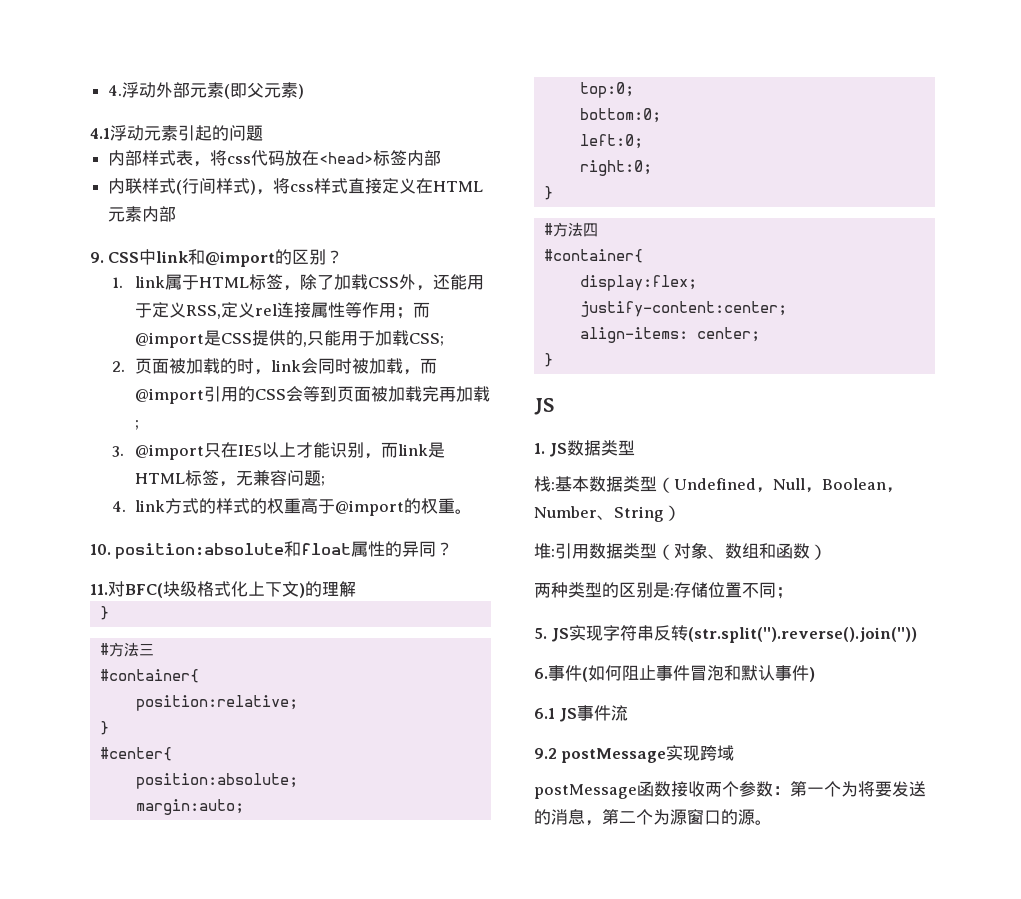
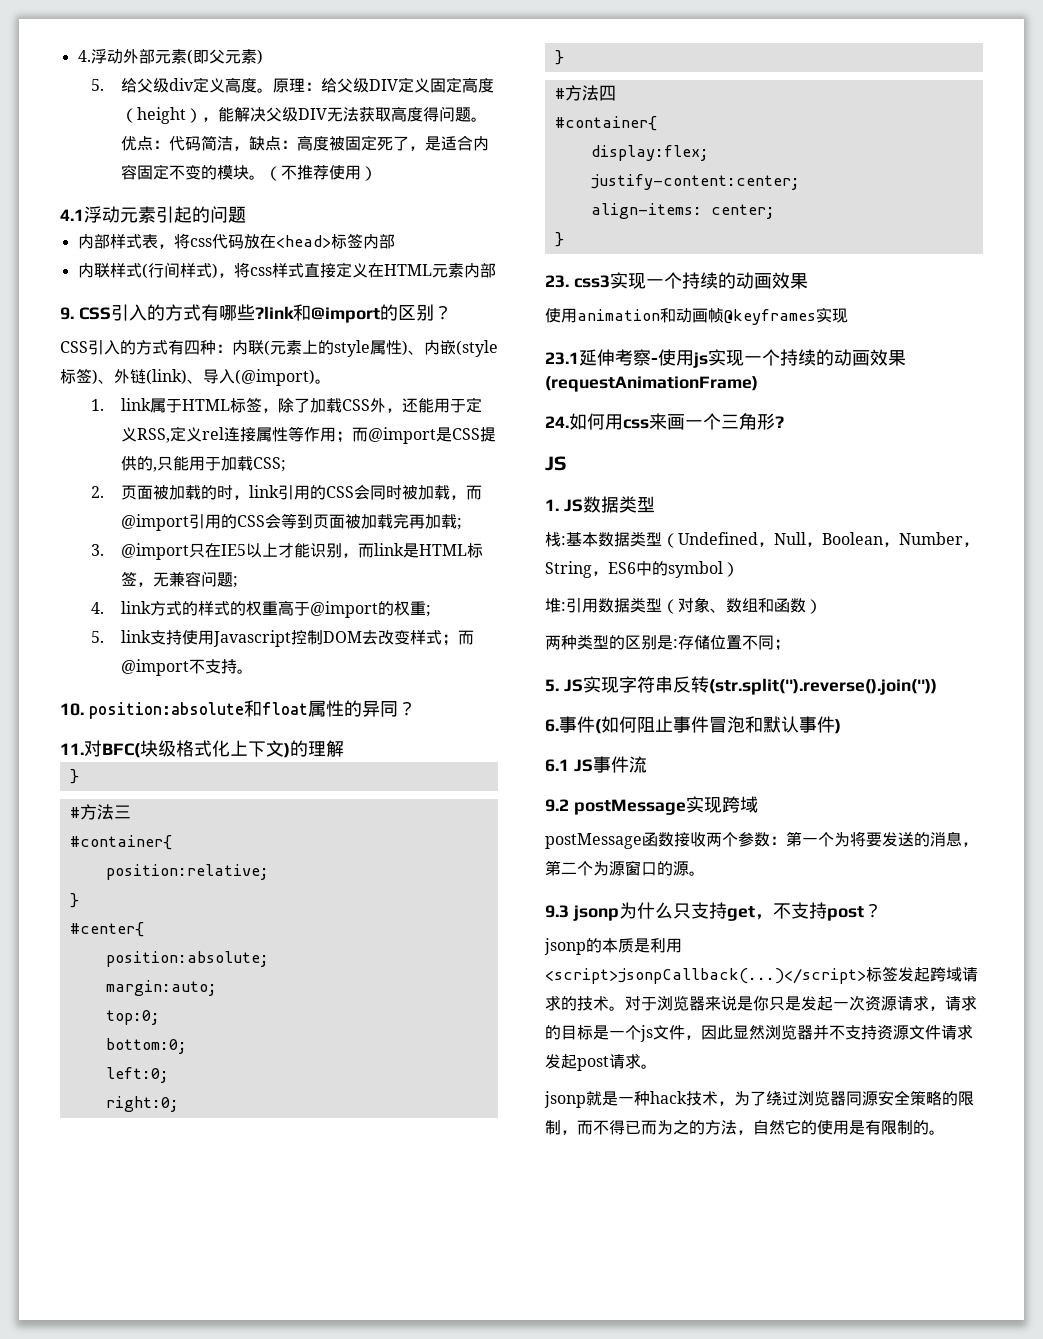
(305, 91) none -> [90,77,495,93] [121,106,488,124] [121,135,490,151] [121,164,378,181] // 5.给父级div定义高度。原理：给父级DIV定义固定高度（height），能解决父级DIV无法获取高度得问题。优点：代码简洁，缺点：高度被固定死了，是适合内容固定不变的模块。（不推荐使用）
[139,249,190,265] 中link -> [110,304,294,321] 引入的方式有哪些?link
(344, 257) none -> [60,340,498,357] [60,368,331,386] // CSS引入的方式有四种：内联(元素上的style属性)、内嵌(style标签)、外链(link)、导入(@import)。
(301, 366) none -> [278,485,355,500] 引用的CSS
(455, 506) none -> [426,605,432,617] [90,630,475,647] [121,659,238,676] ; // 5. link支持使用Javascript控制DOM去改变样式；而@import不支持
(553, 360) none -> [545,272,808,289] [545,307,848,325] [545,349,906,368] [545,376,758,392] [545,413,784,430] // 23. css3实现一个持续的动画效果 // 使用animation和动画帧@keyframes实现 // 23.1延伸考察-使用js实现一个持续的动画效果(requestAnimationFrame) // 24.如何用css来画一个三角形?
[597,506,664,522] 、String -> [963,542,979,547] [545,561,723,578] ，String，ES6中的symbol
(772, 822) none -> [545,902,882,921] [544,938,682,955] [545,966,978,984] [545,995,977,1011] [545,1024,973,1042] [545,1053,657,1071] [544,1090,974,1108] [545,1119,945,1135] // 9.3 jsonp为什么只支持get，不支持post？ // jsonp的本质是利用<script>jsonpCallback(...)</script>标签发起跨域请求的技术。对于浏览器来说是你只是发起一次资源请求，请求的目标是一个js文件，因此显然浏览器并不支持资源文件请求发起post请求。 // jsonp就是一种hack技术，为了绕过浏览器同源安全策略的限制，而不得已而为之的方法，自然它的使用是有限制的。

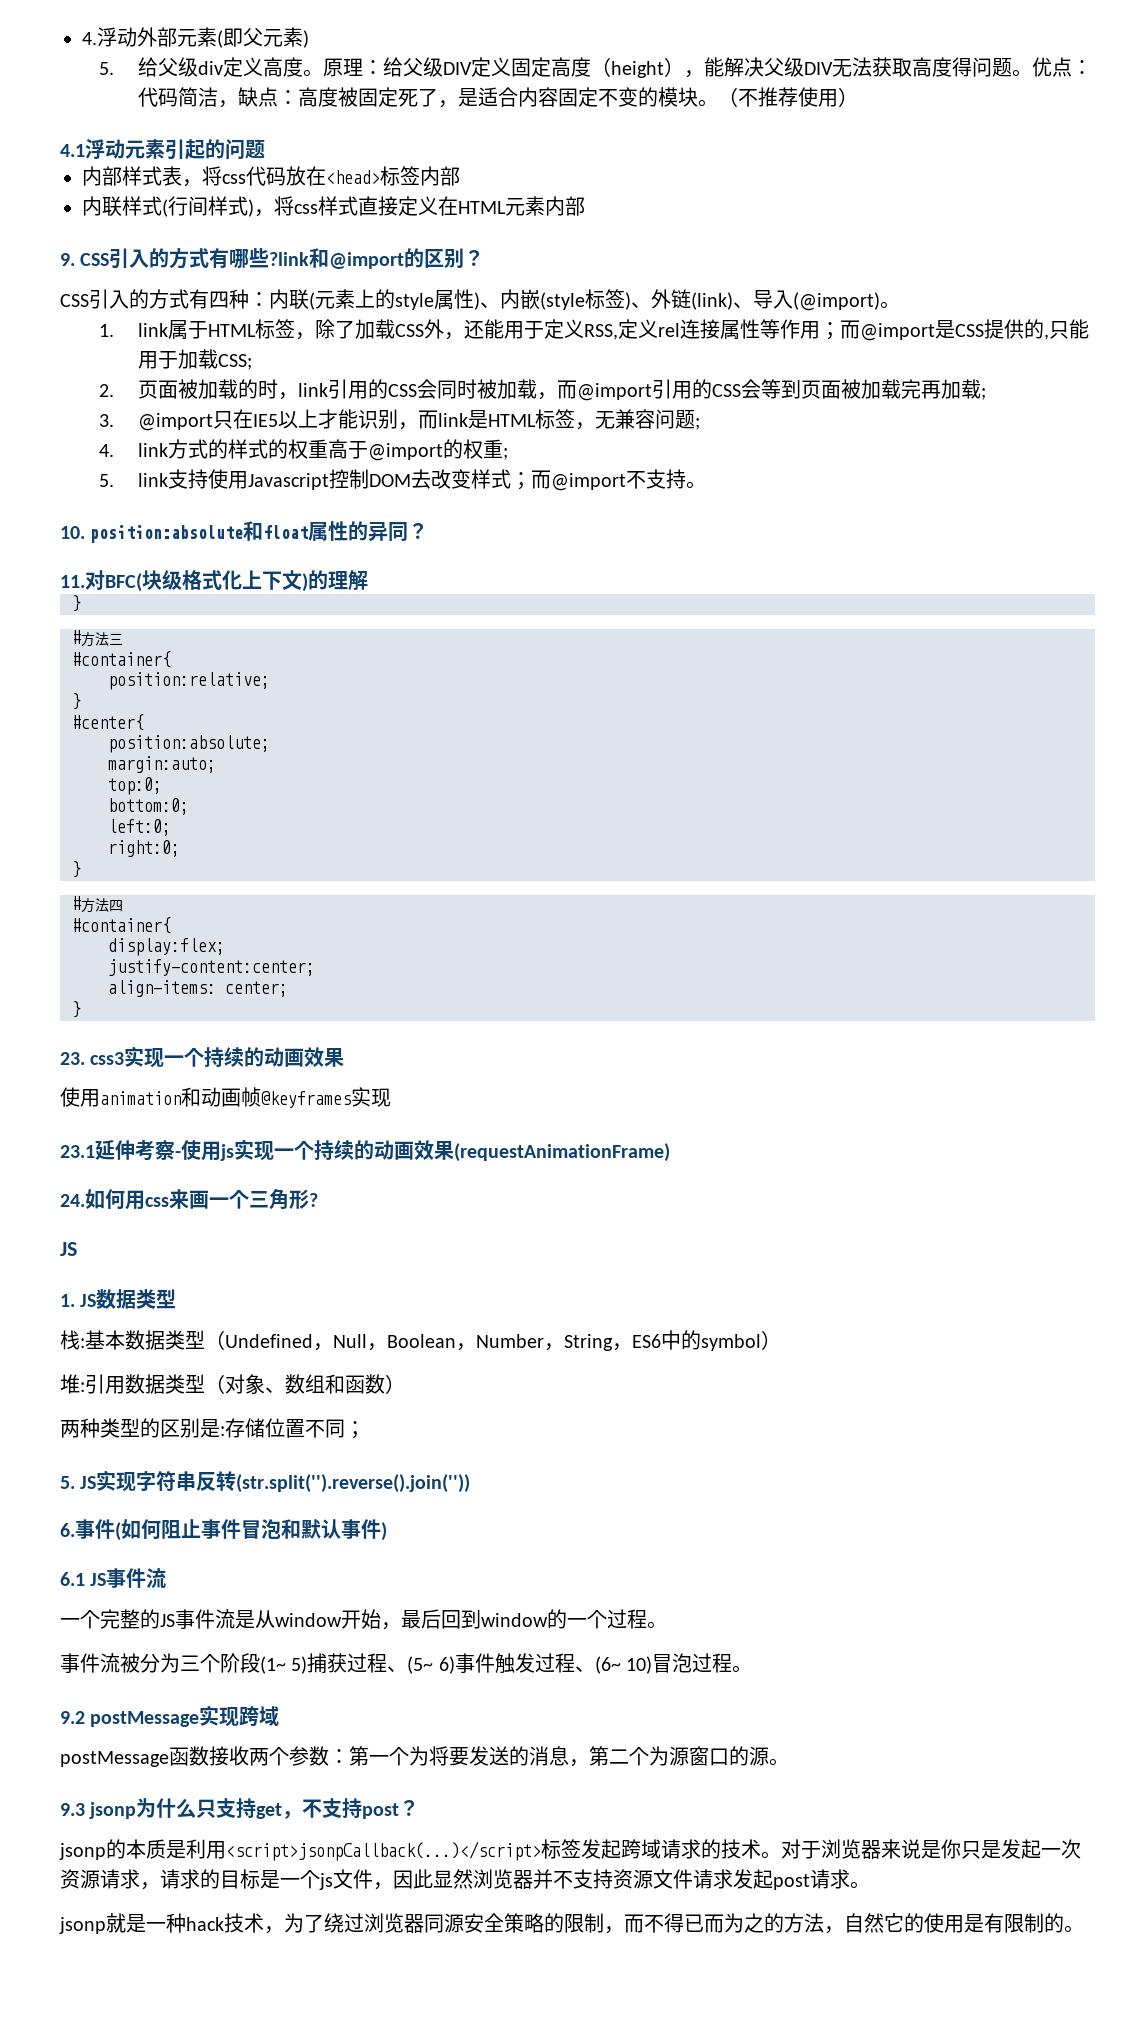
(647, 764) none -> [60,1609,667,1630] [60,1653,753,1674] // 一个完整的JS事件流是从window开始，最后回到window的一个过程。 // 事件流被分为三个阶段(1~ 5)捕获过程、(5~ 6)事件触发过程、(6~ 10)冒泡过程。

